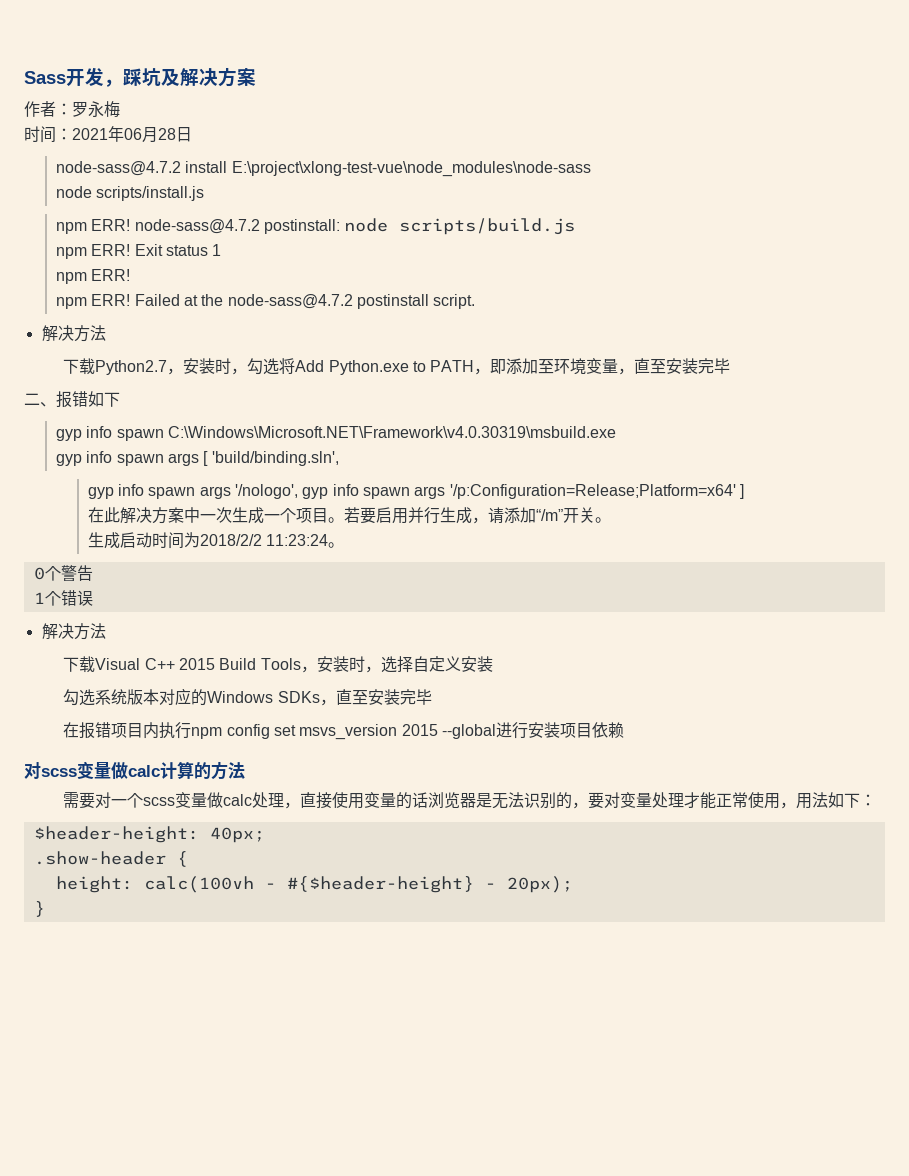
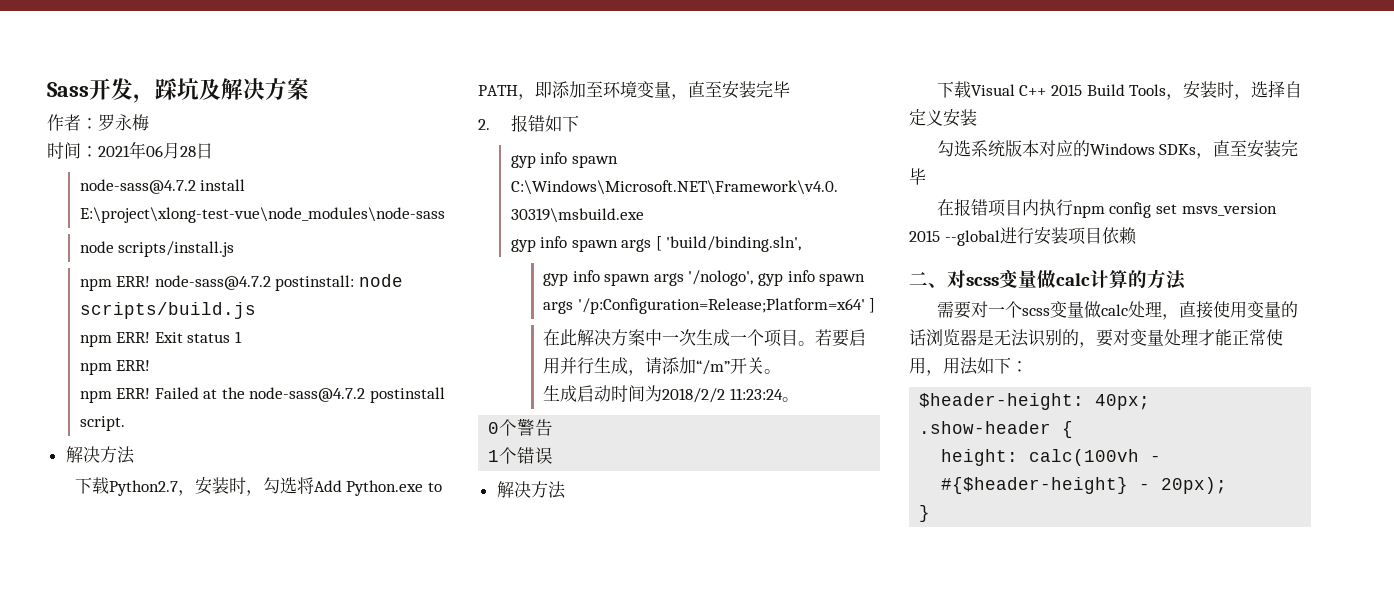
[24,393,56,407] 二、 -> [478,119,490,130] 2.
(624, 730) none -> [909,272,947,288] 二、

